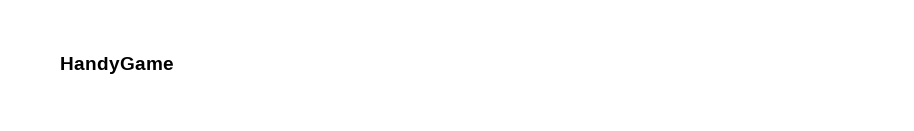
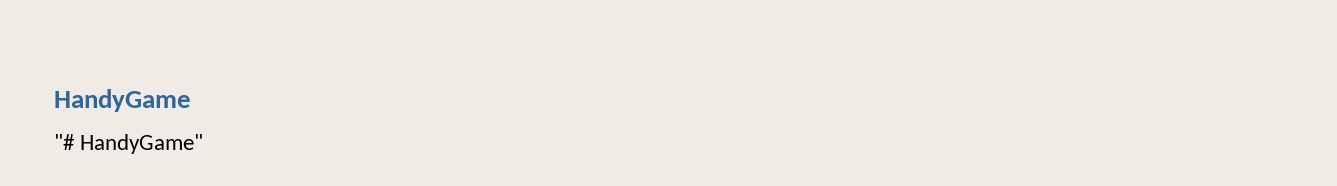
(174, 65) none -> [54,134,204,154] // "# HandyGame"

